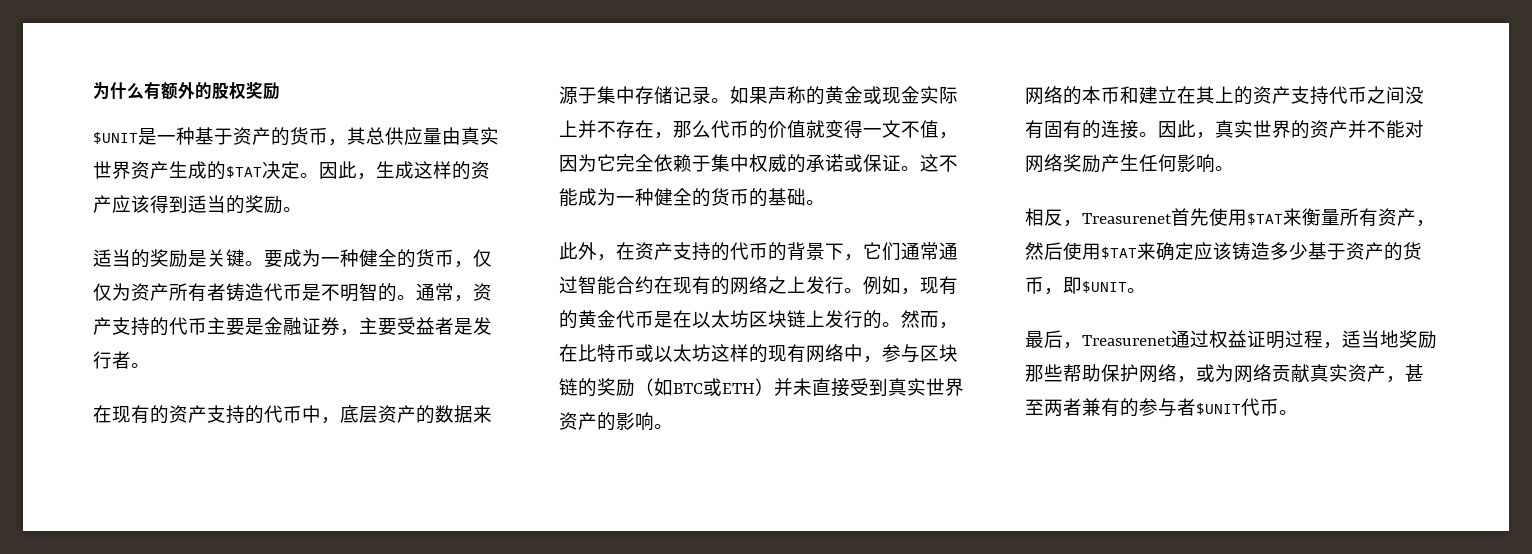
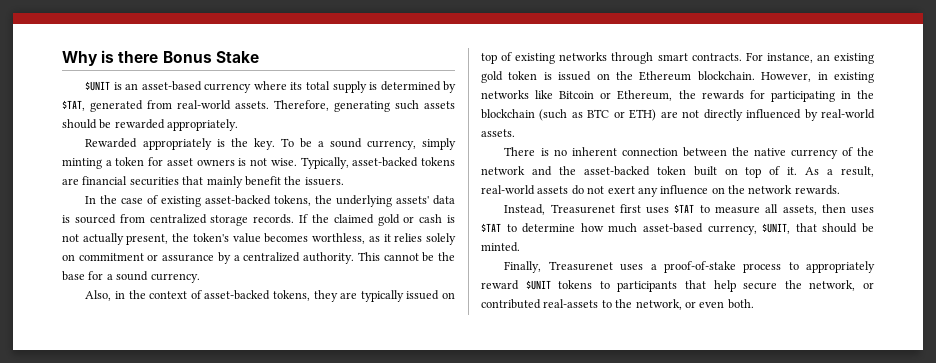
[93,81,280,100] [93,127,499,146] [93,161,490,180] [93,195,302,214] [93,249,492,268] [93,283,492,302] [93,317,492,336] [93,351,150,369] [93,405,492,424] [559,86,958,105] [559,120,958,139] [559,154,958,173] [559,188,825,207] [559,242,958,261] [559,276,958,295] [559,310,958,329] [559,344,958,363] [559,378,964,397] [559,412,673,431] [1025,86,1424,105] [1025,120,1424,139] [1025,154,1234,173] [1025,208,1435,227] [1025,242,1422,261] [1025,276,1146,295] [1025,330,1437,349] [1025,364,1424,383] [1025,398,1298,417] 为什么有额外的股权奖励 // $UNIT是一种基于资产的货币，其总供应量由真实世界资产生成的$TAT决定。因此，生成这样的资产应该得到适当的奖励。 // 适当的奖励是关键。要成为一种健全的货币，仅仅为资产所有者铸造代币是不明智的。通常，资产支持的代币主要是金融证券，主要受益者是发行者。 // 在现有的资产支持的代币中，底层资产的数据来源于集中存储记录。如果声称的黄金或现金实际上并不存在，那么代币的价值就变得一文不值，因为它完全依赖于集中权威的承诺或保证。这不能成为一种健全的货币的基础。 // 此外，在资产支持的代币的背景下，它们通常通过智能合约在现有的网络之上发行。例如，现有的黄金代币是在以太坊区块链上发行的。然而，在比特币或以太坊这样的现有网络中，参与区块链的奖励（如BTC或ETH）并未直接受到真实世界资产的影响。 // 网络的本币和建立在其上的资产支持代币之间没有固有的连接。因此，真实世界的资产并不能对网络奖励产生任何影响。 // 相反，Treasurenet首先使用$TAT来衡量所有资产，然后使用$TAT来确定应该铸造多少基于资产的货币，即$UNIT。 // 最后，Treasurenet通过权益证明过程，适当地奖励那些帮助保护网络，或为网络贡献真实资产，甚至两者兼有的参与者$UNIT代币。 -> [62,50,259,66] [85,81,456,93] [62,100,455,112] [62,119,239,131] [85,138,456,150] [62,157,455,169] [62,176,344,188] [85,195,455,207] [62,214,455,226] [62,233,457,245] [62,252,456,264] [62,271,200,283] [85,290,455,302] [481,52,875,64] [481,71,874,83] [481,90,874,102] [481,109,875,121] [481,129,515,137] [504,147,874,159] [481,166,875,178] [481,185,840,197] [504,204,875,215] [481,223,874,235] [481,242,520,252] [504,261,875,273] [481,280,874,292] [481,299,754,310] Why is there Bonus Stake // $UNIT is an asset-based currency where its total supply is determined by $TAT, generated from real-world assets. Therefore, generating such assets should be rewarded appropriately. // Rewarded appropriately is the key. To be a sound currency, simply minting a token for asset owners is not wise. Typically, asset-backed tokens are financial securities that mainly benefit the issuers. // In the case of existing asset-backed tokens, the underlying assets' data is sourced from centralized storage records. If the claimed gold or cash is not actually present, the token's value becomes worthless, as it relies solely on commitment or assurance by a centralized authority. This cannot be the base for a sound currency. // Also, in the context of asset-backed tokens, they are typically issued on top of existing networks through smart contracts. For instance, an existing gold token is issued on the Ethereum blockchain. However, in existing networks like Bitcoin or Ethereum, the rewards for participating in the blockchain (such as BTC or ETH) are not directly influenced by real-world assets. // There is no inherent connection between the native currency of the network and the asset-backed token built on top of it. As a result, real-world assets do not exert any influence on the network rewards. // Instead, Treasurenet first uses $TAT to measure all assets, then uses $TAT to determine how much asset-based currency, $UNIT, that should be minted. // Finally, Treasurenet uses a proof-of-stake process to appropriately reward $UNIT tokens to participants that help secure the network, or contributed real-assets to the network, or even both.

